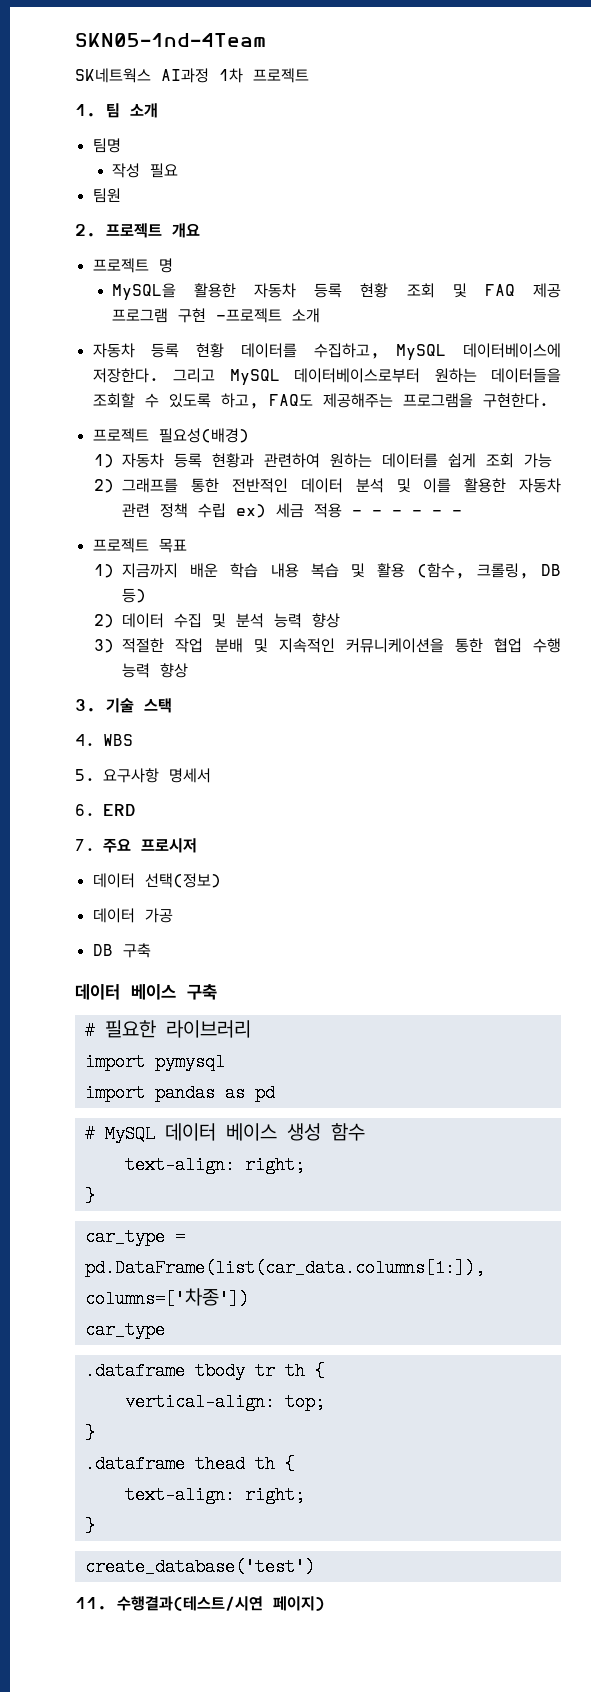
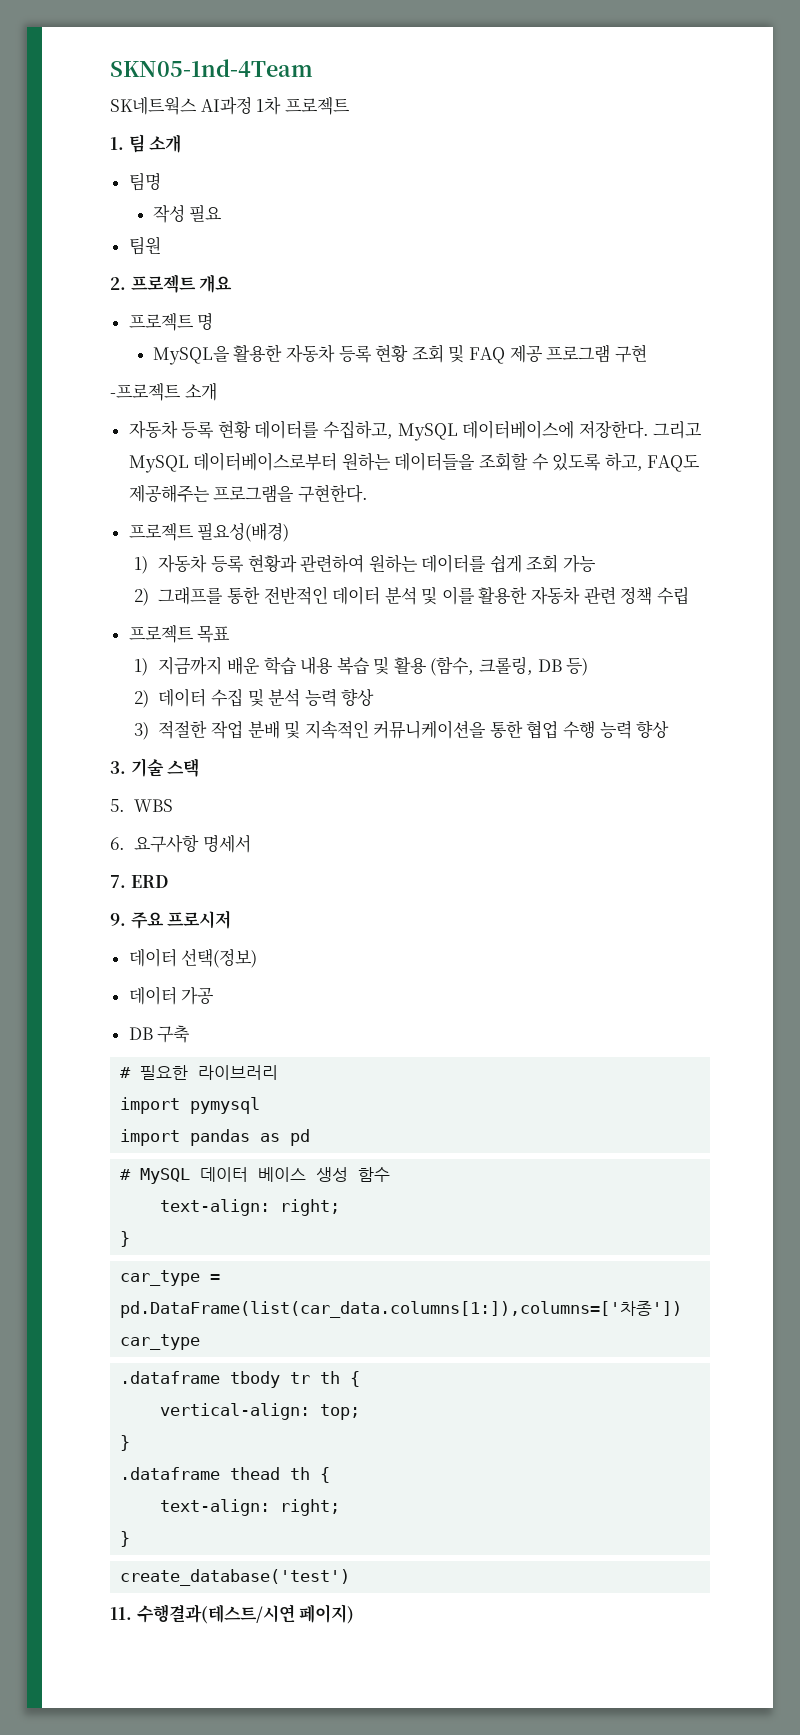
(206, 315) none -> (647, 353) //
[236,503,463,518] ex) 세금 적용 - - - - - - -> (689, 596) none
[75,734,95,746] 4. -> [110,799,125,812] 5.
[75,769,95,781] 5. -> [110,837,125,850] 6.
[75,804,95,816] 6. -> [110,875,126,888] 7.
[75,839,95,851] 7. -> [110,913,126,926] 9.
[75,984,217,1000] // 데이터 베이스 구축 -> (191, 1034) none

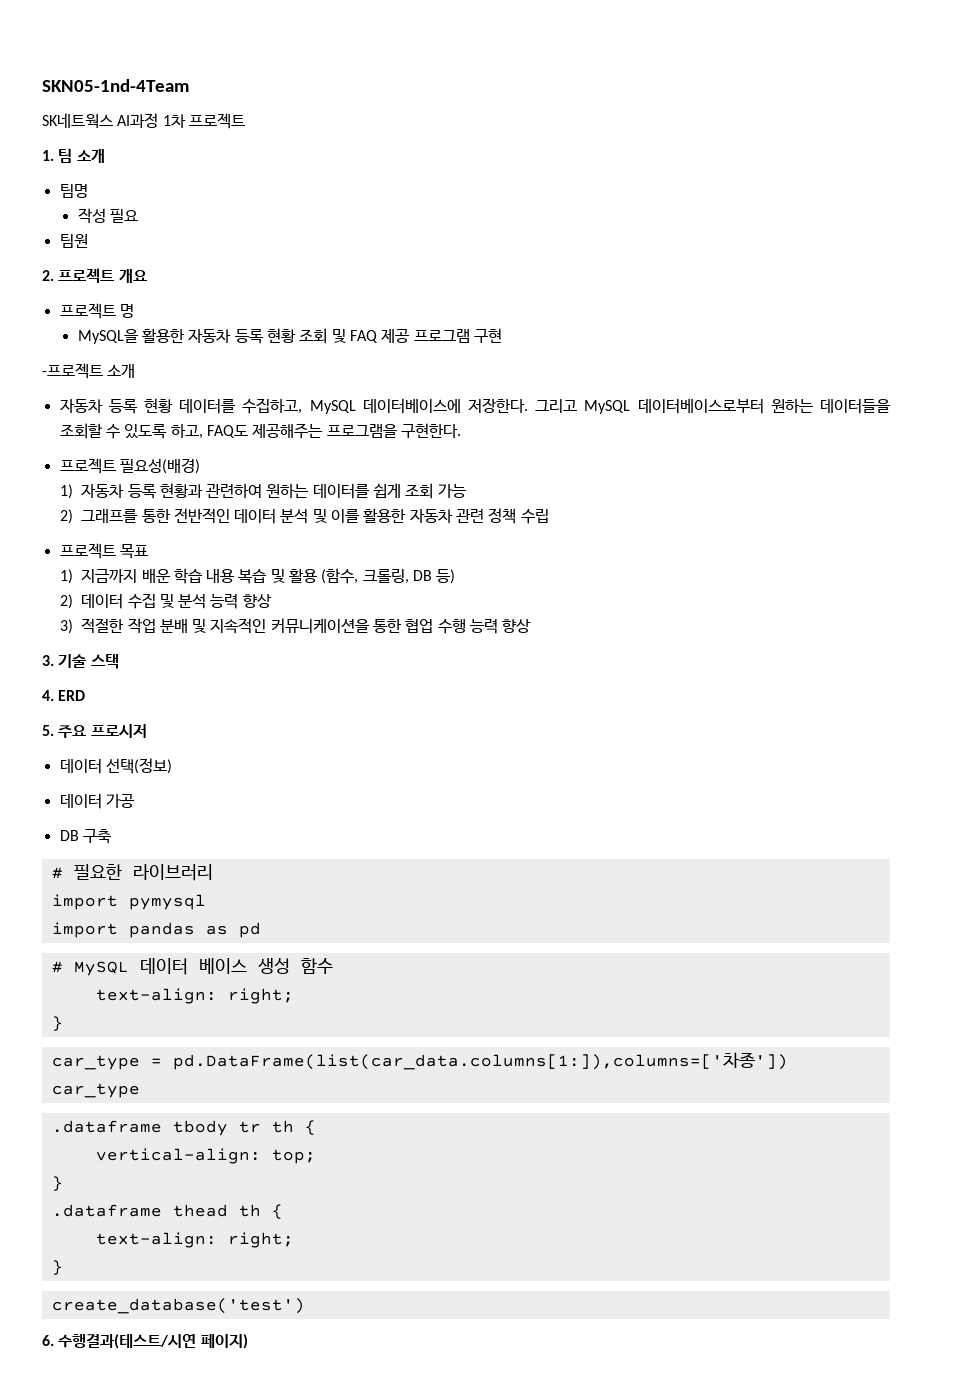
[110,799,174,812] [110,834,251,853] [110,875,126,888] 5. WBS // 6. 요구사항 명세서 // 7. -> [42,690,54,701] 4.
[110,913,126,926] 9. -> [42,725,54,736] 5.
[110,1607,132,1620] 11. -> [42,1335,54,1346] 6.

